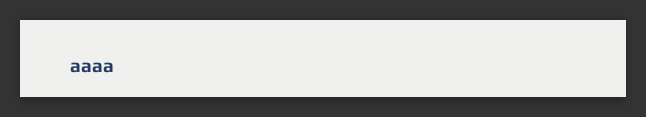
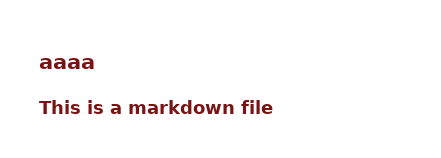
(114, 67) none -> [39,100,273,114] // This is a markdown file

